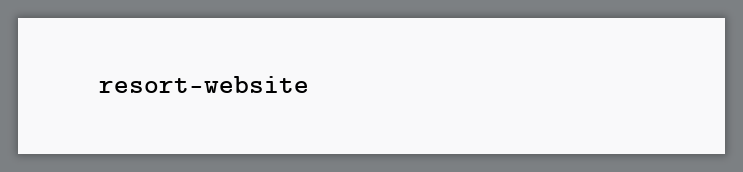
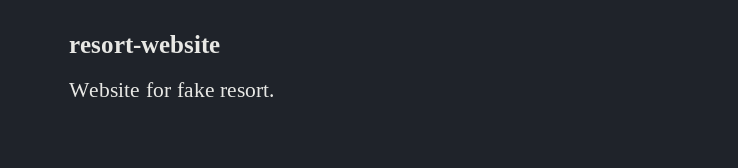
(309, 84) none -> [69,82,275,97] // Website for fake resort.

